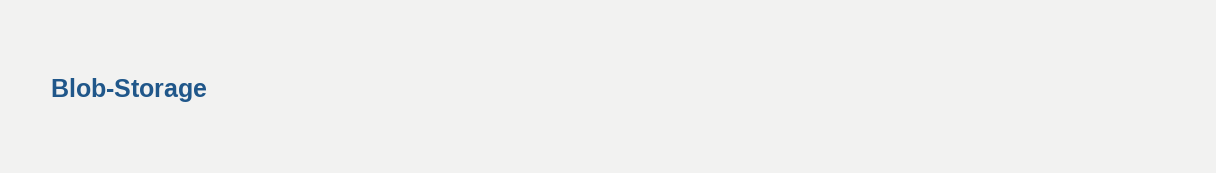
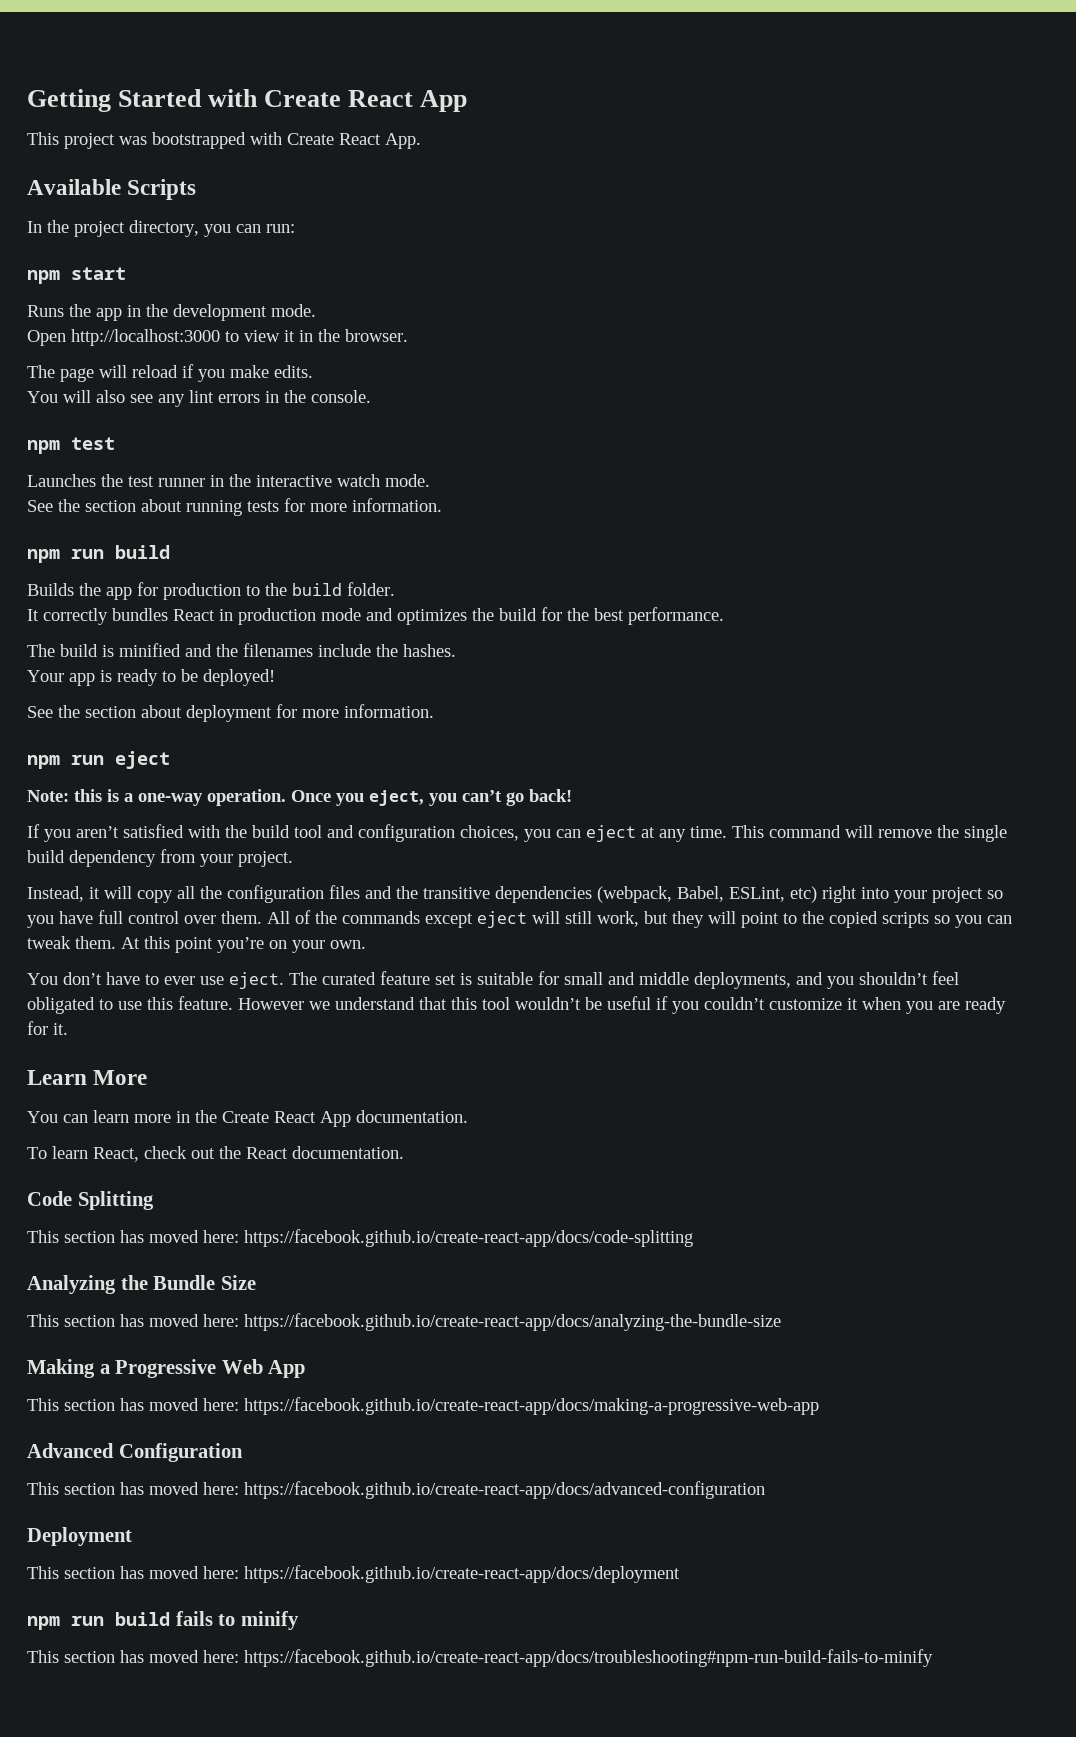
[51,78,207,102] Blob-Storage -> [27,89,468,112] [27,132,421,149] [27,179,197,200] [27,220,295,237] [27,267,126,284] [27,304,316,321] [27,329,408,346] [27,364,313,382] [27,390,371,407] [27,437,115,454] [27,474,430,487] [27,498,442,516] [27,545,170,563] [27,582,395,600] [27,607,724,625] [27,643,456,657] [27,669,275,686] [27,704,434,722] [27,751,170,769] [27,789,572,806] [27,824,1007,842] [27,849,293,867] [27,885,1003,903] [27,910,1012,928] [27,936,366,953] [27,971,959,989] [27,996,1006,1014] [27,1021,68,1035] [27,1070,148,1085] [27,1110,468,1127] [27,1146,404,1162] [27,1191,154,1210] [27,1229,693,1247] [27,1275,256,1294] [27,1313,781,1331] [27,1359,306,1378] [27,1397,819,1415] [27,1443,243,1462] [27,1481,765,1499] [27,1527,132,1546] [27,1565,680,1583] [27,1611,299,1630] [27,1649,933,1667] Getting Started with Create React App // This project was bootstrapped with Create React App. // Available Scripts // In the project directory, you can run: // npm start // Runs the app in the development mode. // Open http://localhost:3000 to view it in the browser. // The page will reload if you make edits. // You will also see any lint errors in the console. // npm test // Launches the test runner in the interactive watch mode. // See the section about running tests for more information. // npm run build // Builds the app for production to the build folder. // It correctly bundles React in production mode and optimizes the build for the best performance. // The build is minified and the filenames include the hashes. // Your app is ready to be deployed! // See the section about deployment for more information. // npm run eject // Note: this is a one-way operation. Once you eject, you can’t go back! // If you aren’t satisfied with the build tool and configuration choices, you can eject at any time. This command will remove the single build dependency from your project. // Instead, it will copy all the configuration files and the transitive dependencies (webpack, Babel, ESLint, etc) right into your project so you have full control over them. All of the commands except eject will still work, but they will point to the copied scripts so you can tweak them. At this point you’re on your own. // You don’t have to ever use eject. The curated feature set is suitable for small and middle deployments, and you shouldn’t feel obligated to use this feature. However we understand that this tool wouldn’t be useful if you couldn’t customize it when you are ready for it. // Learn More // You can learn more in the Create React App documentation. // To learn React, check out the React documentation. // Code Splitting // This section has moved here: https://facebook.github.io/create-react-app/docs/code-splitting // Analyzing the Bundle Size // This section has moved here: https://facebook.github.io/create-react-app/docs/analyzing-the-bundle-size // Making a Progressive Web App // This section has moved here: https://facebook.github.io/create-react-app/docs/making-a-progressive-web-app // Advanced Configuration // This section has moved here: https://facebook.github.io/create-react-app/docs/advanced-configuration // Deployment // This section has moved here: https://facebook.github.io/create-react-app/docs/deployment // npm run build fails to minify // This section has moved here: https://facebook.github.io/create-react-app/docs/troubleshooting#npm-run-build-fails-to-minify

